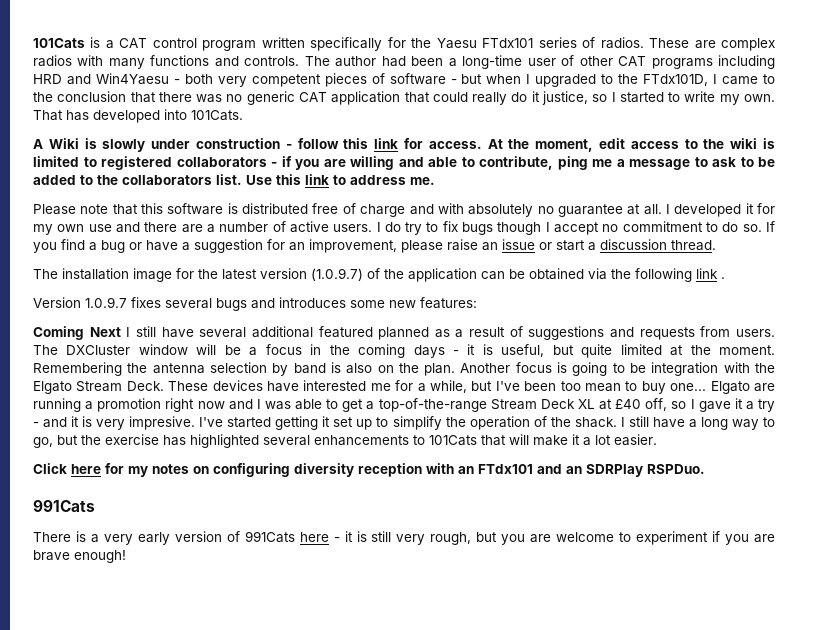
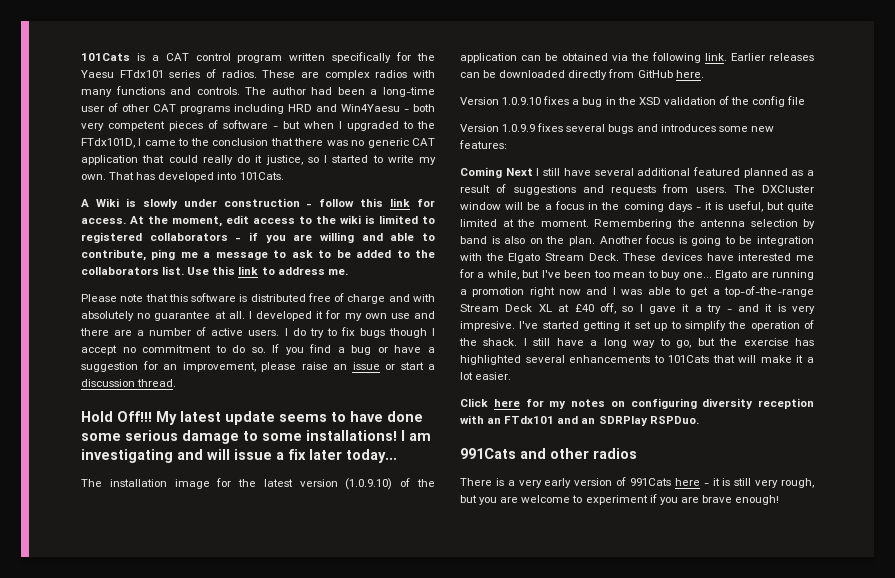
(716, 245) none -> [81,411,423,425] [81,430,431,444] [81,449,397,463] // Hold Off!!! My latest update seems to have done some serious damage to some installations! I am investigating and will issue a fix later today...
[311,268,363,281] (1.0.9.7) -> [345,478,393,490] (1.0.9.10)
[696,268,725,279] [33,297,127,308] link . // Version 1.0.9.7 -> [705,53,814,61] [460,69,704,80] [460,96,806,107] [460,124,536,132] link. Earlier releases can be downloaded directly from GitHub here. // Version 1.0.9.10 fixes a bug in the XSD validation of the config file // Version 1.0.9.9
(95, 506) none -> [520,448,637,459] and other radios

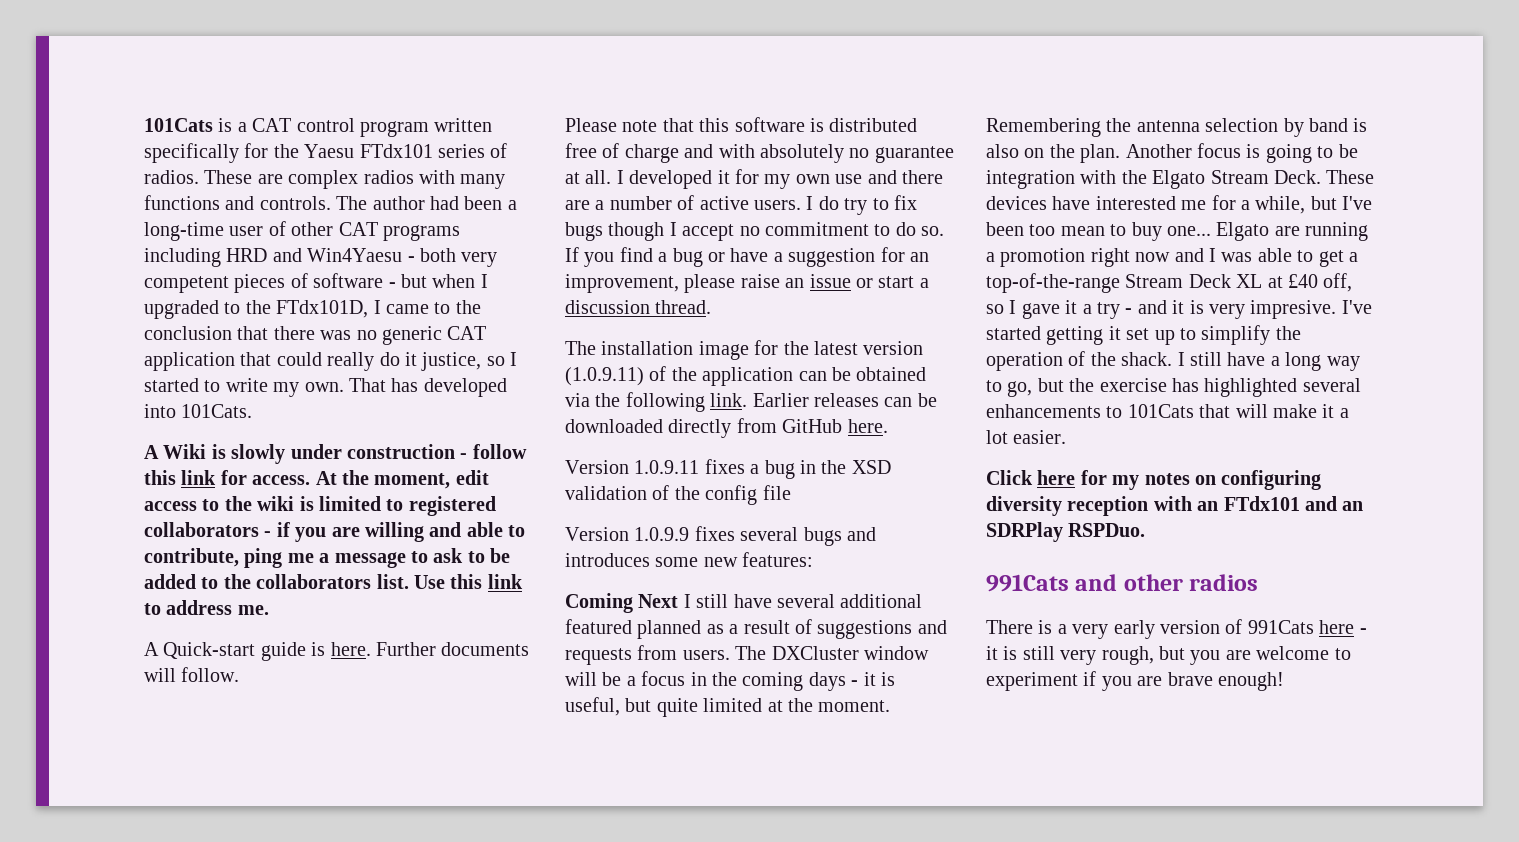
(348, 272) none -> [144,642,530,661] [144,667,240,682] // A Quick-start guide is here. Further documents will follow.
[81,411,423,425] [81,430,431,444] [81,449,397,463] // Hold Off!!! My latest update seems to have done some serious damage to some installations! I am investigating and will issue a fix later today... -> (712, 307) none
[345,478,393,490] (1.0.9.10) -> [565,367,644,386] (1.0.9.11)
[502,97,542,105] 1.0.9.10 -> [634,460,700,474] 1.0.9.11

